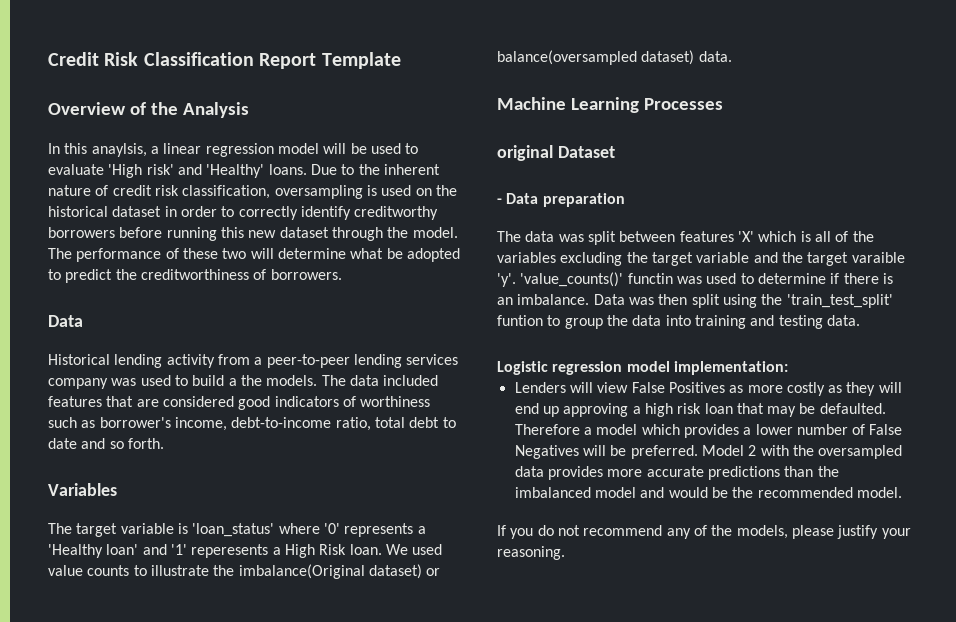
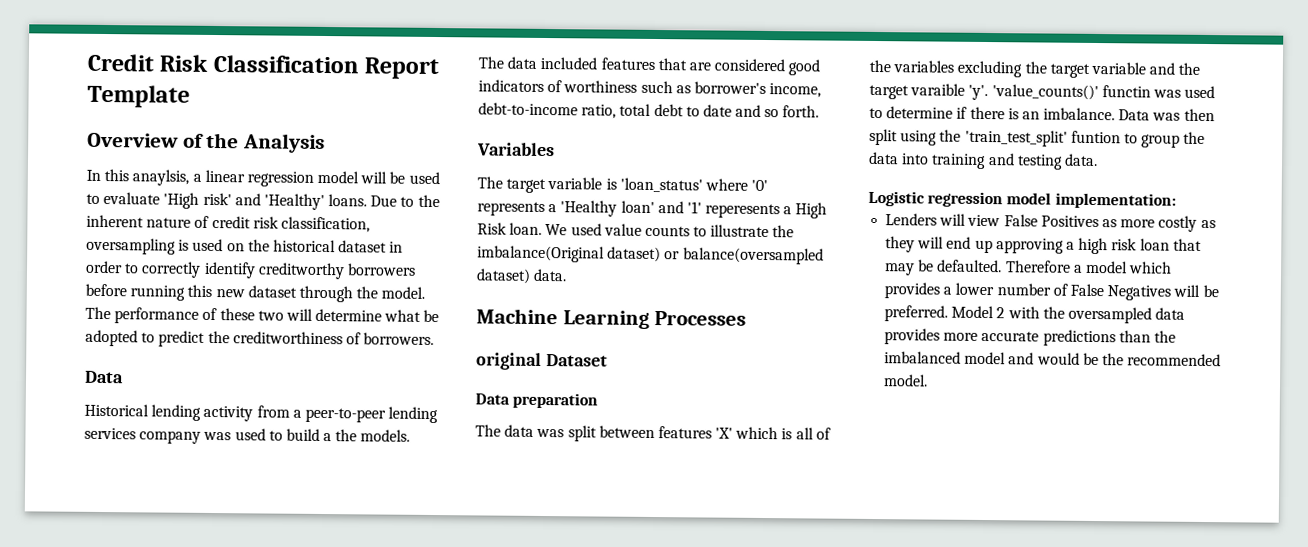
[497,198,502,204] - -> (608, 360) none
[497,525,911,539] [497,546,565,560] // If you do not recommend any of the models, please justify your reasoning. -> (929, 380) none

